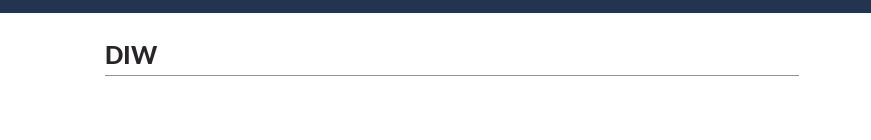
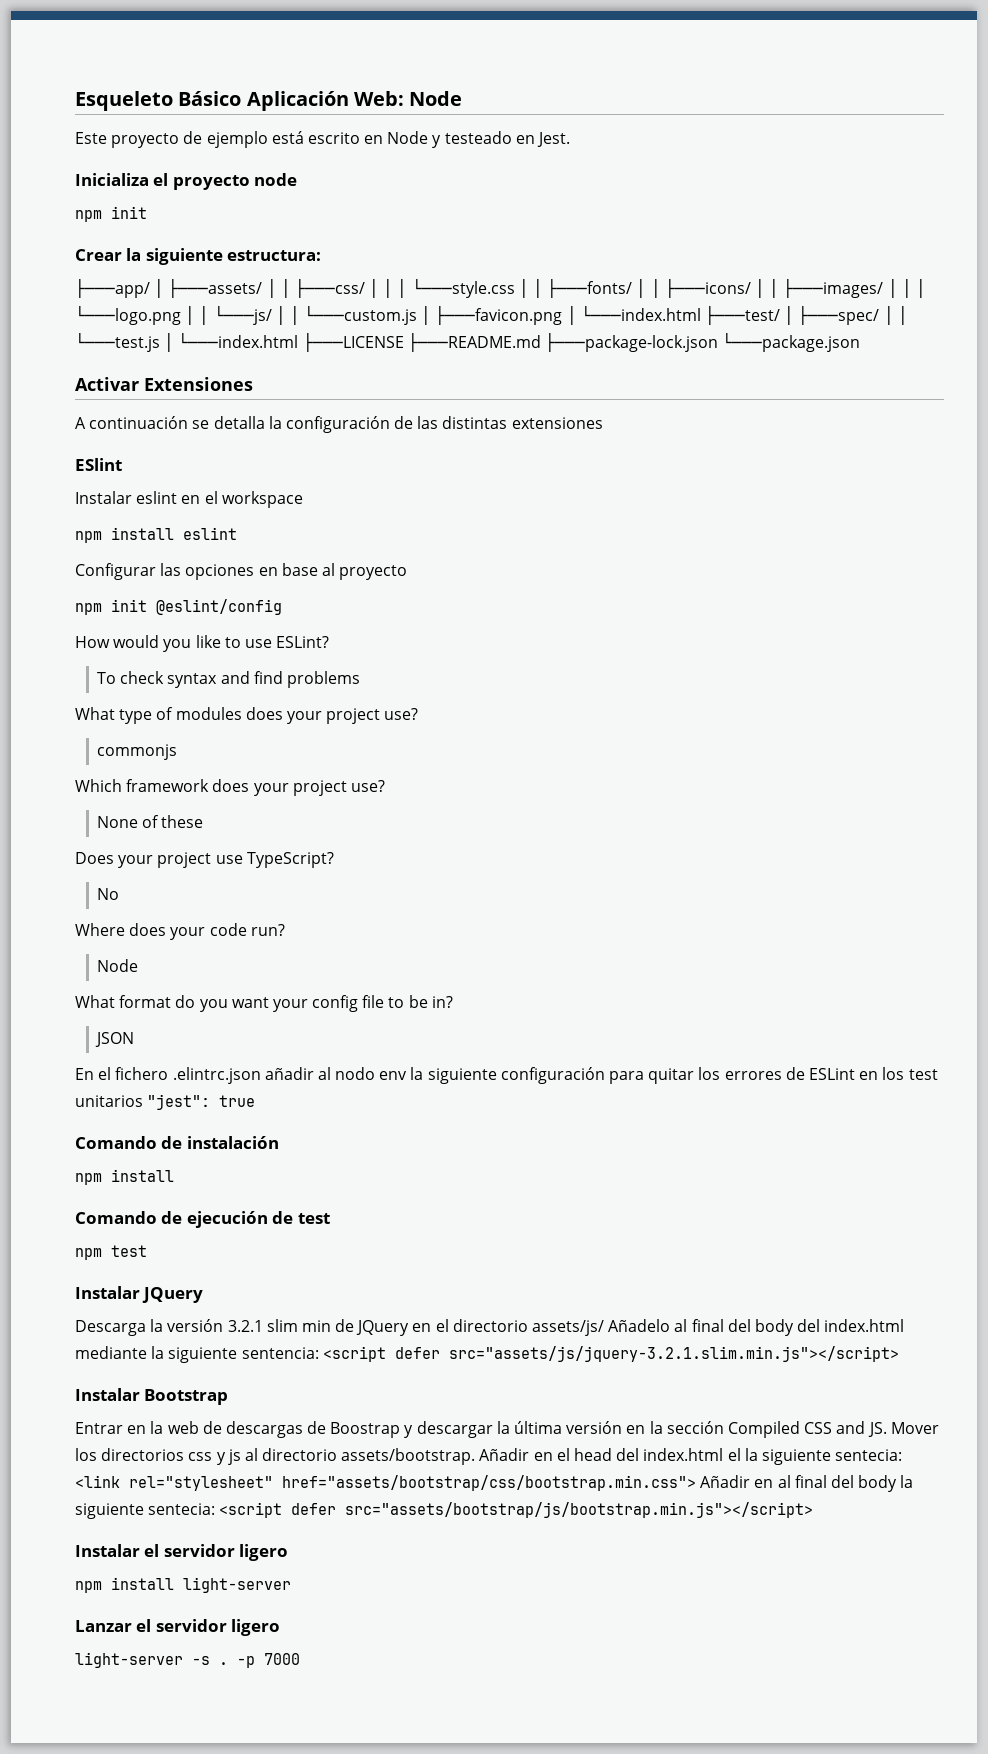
[105,46,158,64] DIW -> [75,91,463,111] [75,131,571,148] [75,173,298,190] [75,206,147,222] [75,248,322,265] [75,278,926,298] [75,305,908,325] [75,332,861,352] [75,377,253,391] [75,416,603,433] [75,458,122,471] [75,491,303,508] [75,527,237,543] [75,563,408,580] [75,599,282,615] [75,635,330,652] [97,671,360,688] [75,707,419,724] [97,744,178,760] [75,779,385,796] [97,815,204,828] [75,852,334,868] [97,888,120,900] [75,923,285,940] [97,959,139,972] [75,995,453,1012] [95,1032,135,1047] [75,1067,938,1084] [75,1094,256,1110] [75,1136,279,1149] [75,1169,174,1185] [75,1211,330,1228] [75,1245,147,1260] [75,1286,204,1303] [75,1319,905,1336] [75,1346,899,1363] [75,1388,229,1405] [75,1421,939,1438] [75,1448,903,1465] [75,1475,914,1492] [75,1502,814,1519] [75,1544,289,1561] [75,1577,291,1593] [75,1619,281,1636] [75,1652,300,1668] Esqueleto Básico Aplicación Web: Node // Este proyecto de ejemplo está escrito en Node y testeado en Jest. // Inicializa el proyecto node // npm init // Crear la siguiente estructura: // ├───app/ │ ├───assets/ │ │ ├───css/ │ │ │ └───style.css │ │ ├───fonts/ │ │ ├───icons/ │ │ ├───images/ │ │ │ └───logo.png │ │ └───js/ │ │ └───custom.js │ ├───favicon.png │ └───index.html ├───test/ │ ├───spec/ │ │ └───test.js │ └───index.html ├───LICENSE ├───README.md ├───package-lock.json └───package.json // Activar Extensiones // A continuación se detalla la configuración de las distintas extensiones // ESlint // Instalar eslint en el workspace // npm install eslint // Configurar las opciones en base al proyecto // npm init @eslint/config // How would you like to use ESLint? // To check syntax and find problems // What type of modules does your project use? // commonjs // Which framework does your project use? // None of these // Does your project use TypeScript? // No // Where does your code run? // Node // What format do you want your config file to be in? // JSON // En el fichero .elintrc.json añadir al nodo env la siguiente configuración para quitar los errores de ESLint en los test unitarios "jest": true // Comando de instalación // npm install // Comando de ejecución de test // npm test // Instalar JQuery // Descarga la versión 3.2.1 slim min de JQuery en el directorio assets/js/ Añadelo al final del body del index.html mediante la siguiente sentencia: <script defer src="assets/js/jquery-3.2.1.slim.min.js"></script> // Instalar Bootstrap // Entrar en la web de descargas de Boostrap y descargar la última versión en la sección Compiled CSS and JS. Mover los directorios css y js al directorio assets/bootstrap. Añadir en el head del index.html el la siguiente sentecia: <link rel="stylesheet" href="assets/bootstrap/css/bootstrap.min.css"> Añadir en al final del body la siguiente sentecia: <script defer src="assets/bootstrap/js/bootstrap.min.js"></script> // Instalar el servidor ligero // npm install light-server // Lanzar el servidor ligero // light-server -s . -p 7000

